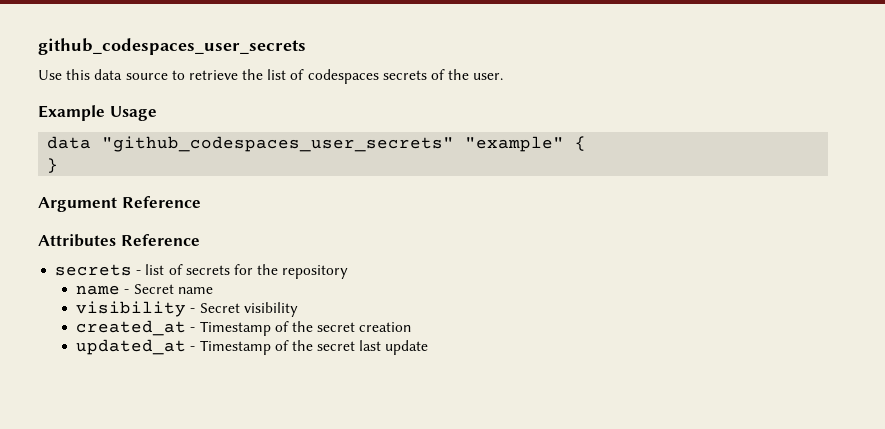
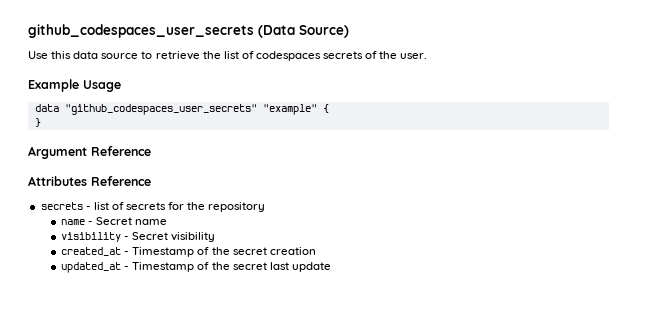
(306, 46) none -> [258,25,349,38] (Data Source)

